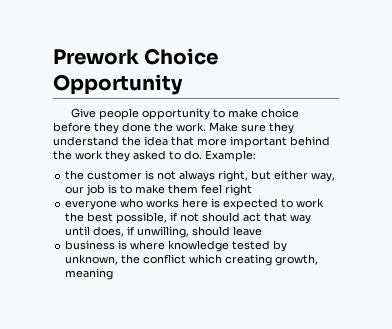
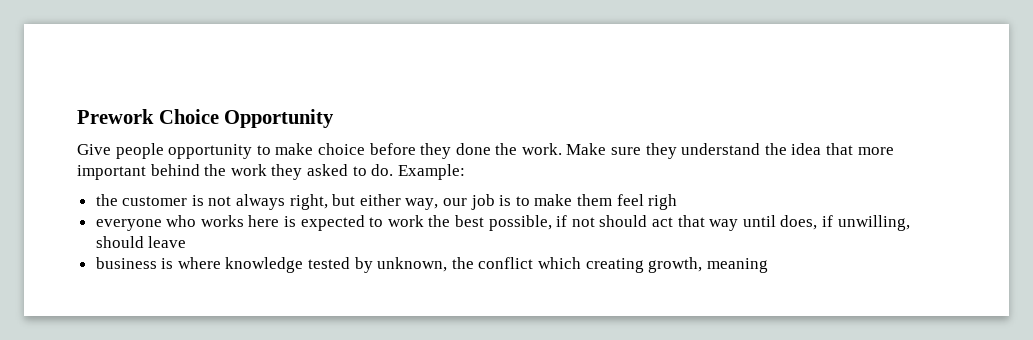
[225,184,253,196] right -> [648,194,678,210] righ

